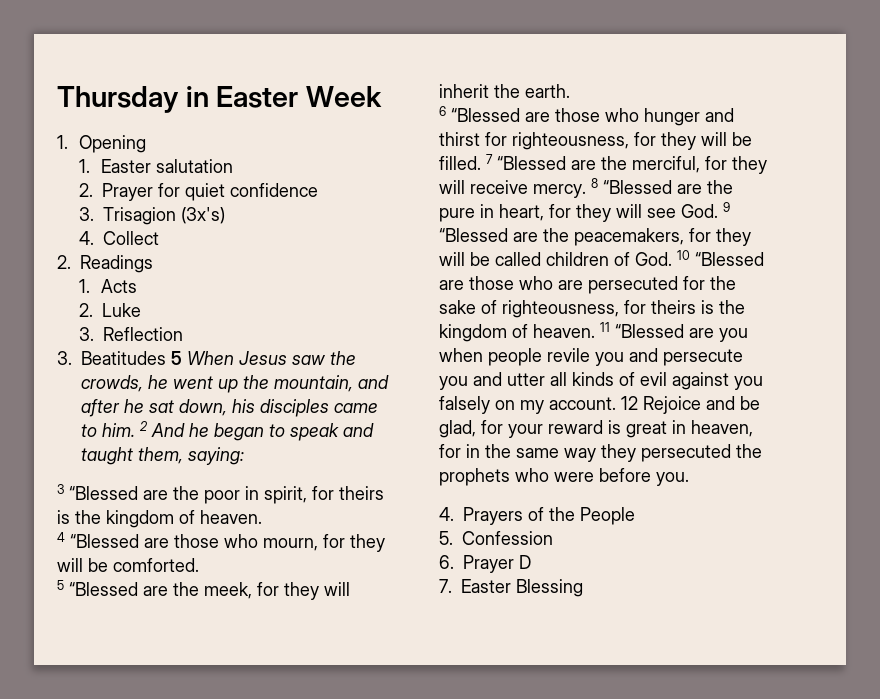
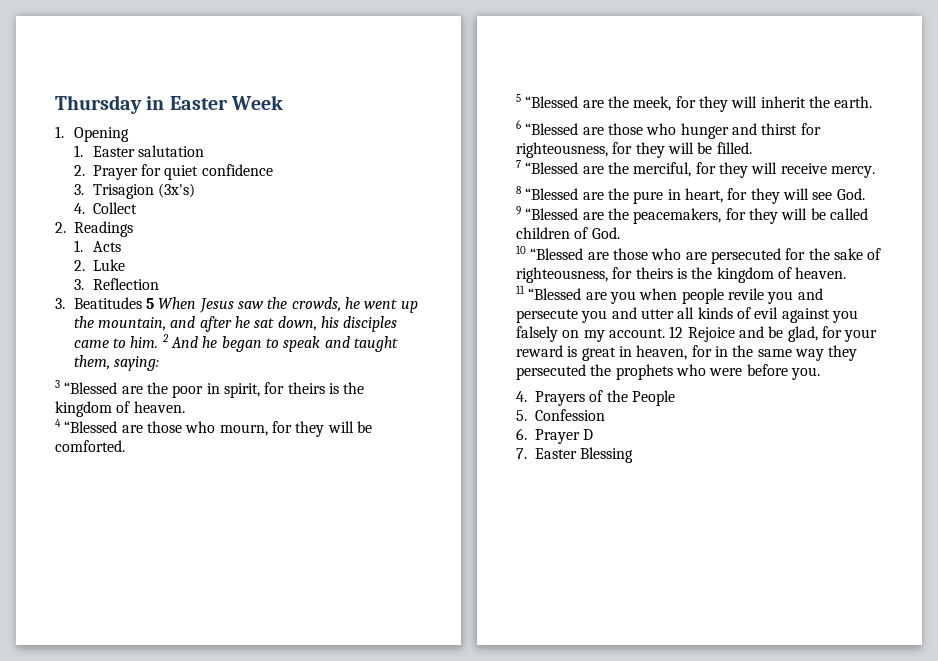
(481, 163) none -> (752, 148) //
(586, 191) none -> (875, 172) //
(718, 211) none -> (865, 194) //
(672, 259) none -> (620, 233) //
(595, 331) none -> (847, 273) //

